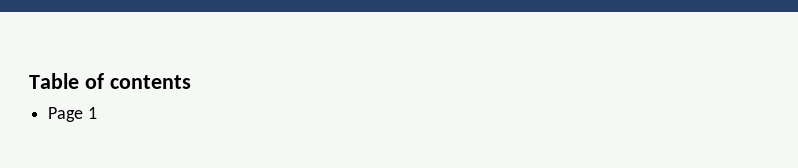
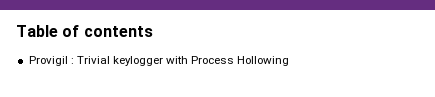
[48,107,97,122] Page 1 -> [28,56,290,66] Provigil : Trivial keylogger with Process Hollowing

